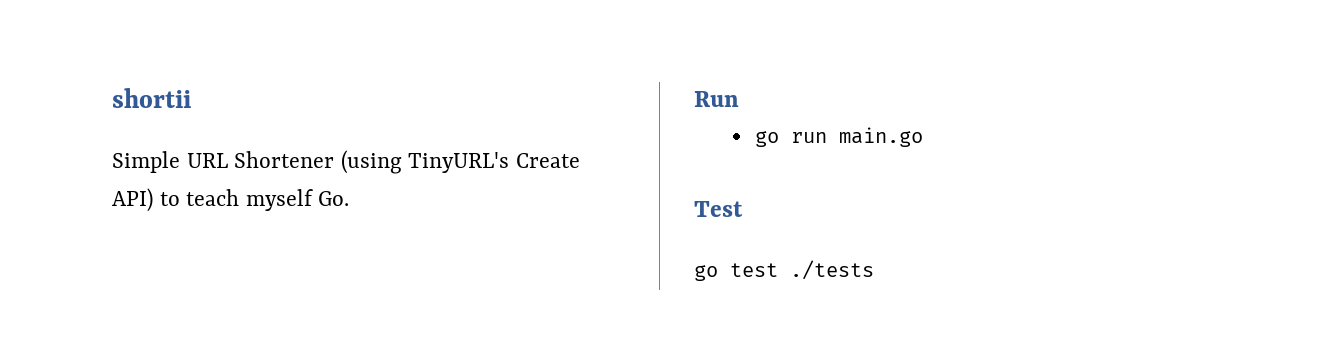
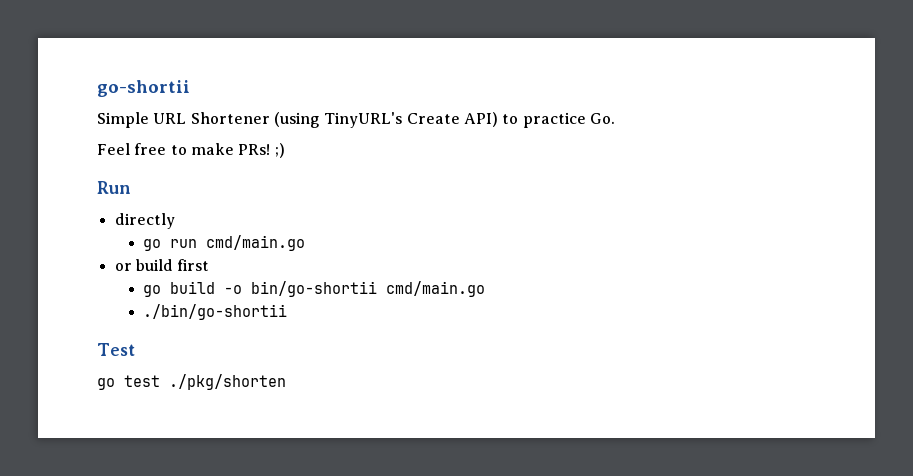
[112,88,191,108] shortii -> [97,80,190,97] go-shortii
[186,189,313,211] teach myself -> [522,112,586,128] practice
(350, 198) none -> [97,143,285,158] // Feel free to make PRs! ;)
(739, 99) none -> [114,213,175,229] // directly
[838,127,923,147] main.go -> [206,235,306,251] [114,259,210,271] [143,281,486,297] [143,304,288,320] cmd/main.go // or build first // go build -o bin/go-shortii cmd/main.go // ./bin/go-shortii
[790,260,874,280] ./tests -> [169,374,286,390] ./pkg/shorten

